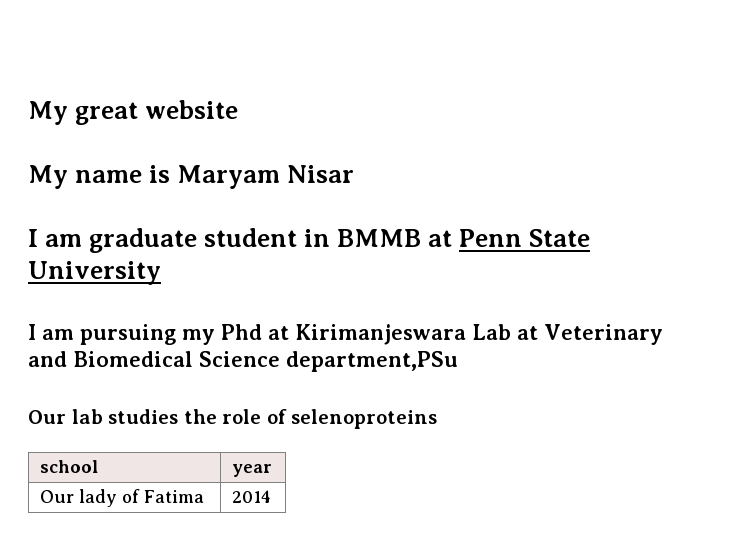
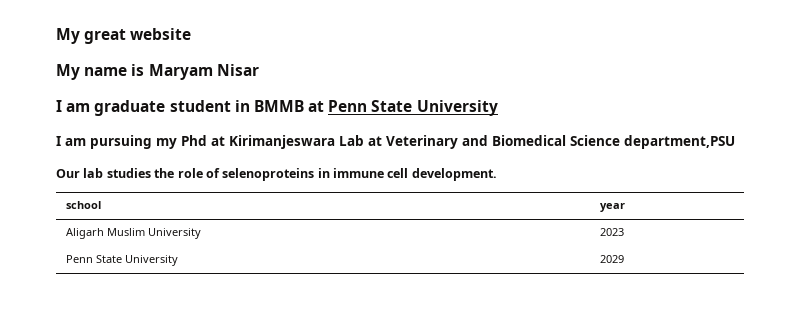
[286,351,458,372] department,PSu -> [624,135,735,149] department,PSU
[39,460,98,473] [231,464,272,477] [39,489,204,507] [231,490,271,503] // school | year // Our lady of Fatima | 2014 -> [317,168,497,181] [65,201,101,209] [599,203,625,212] [65,228,201,239] [599,228,624,236] [65,255,178,266] [599,255,624,263] in immune cell development. // school | year // Aligarh Muslim University | 2023 // Penn State University | 2029

